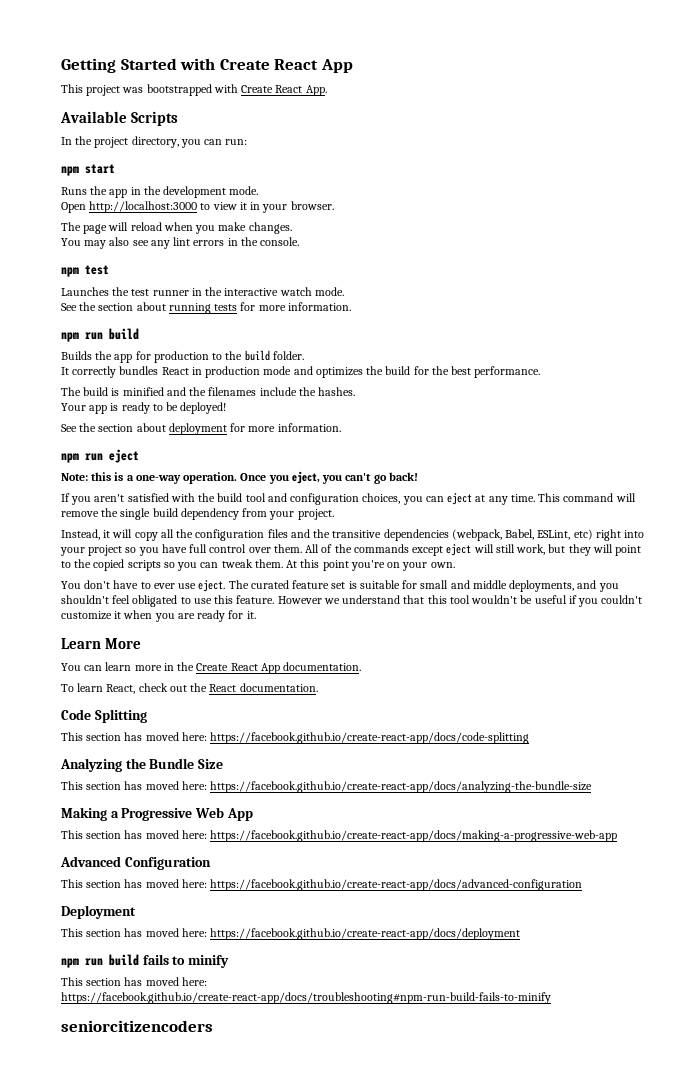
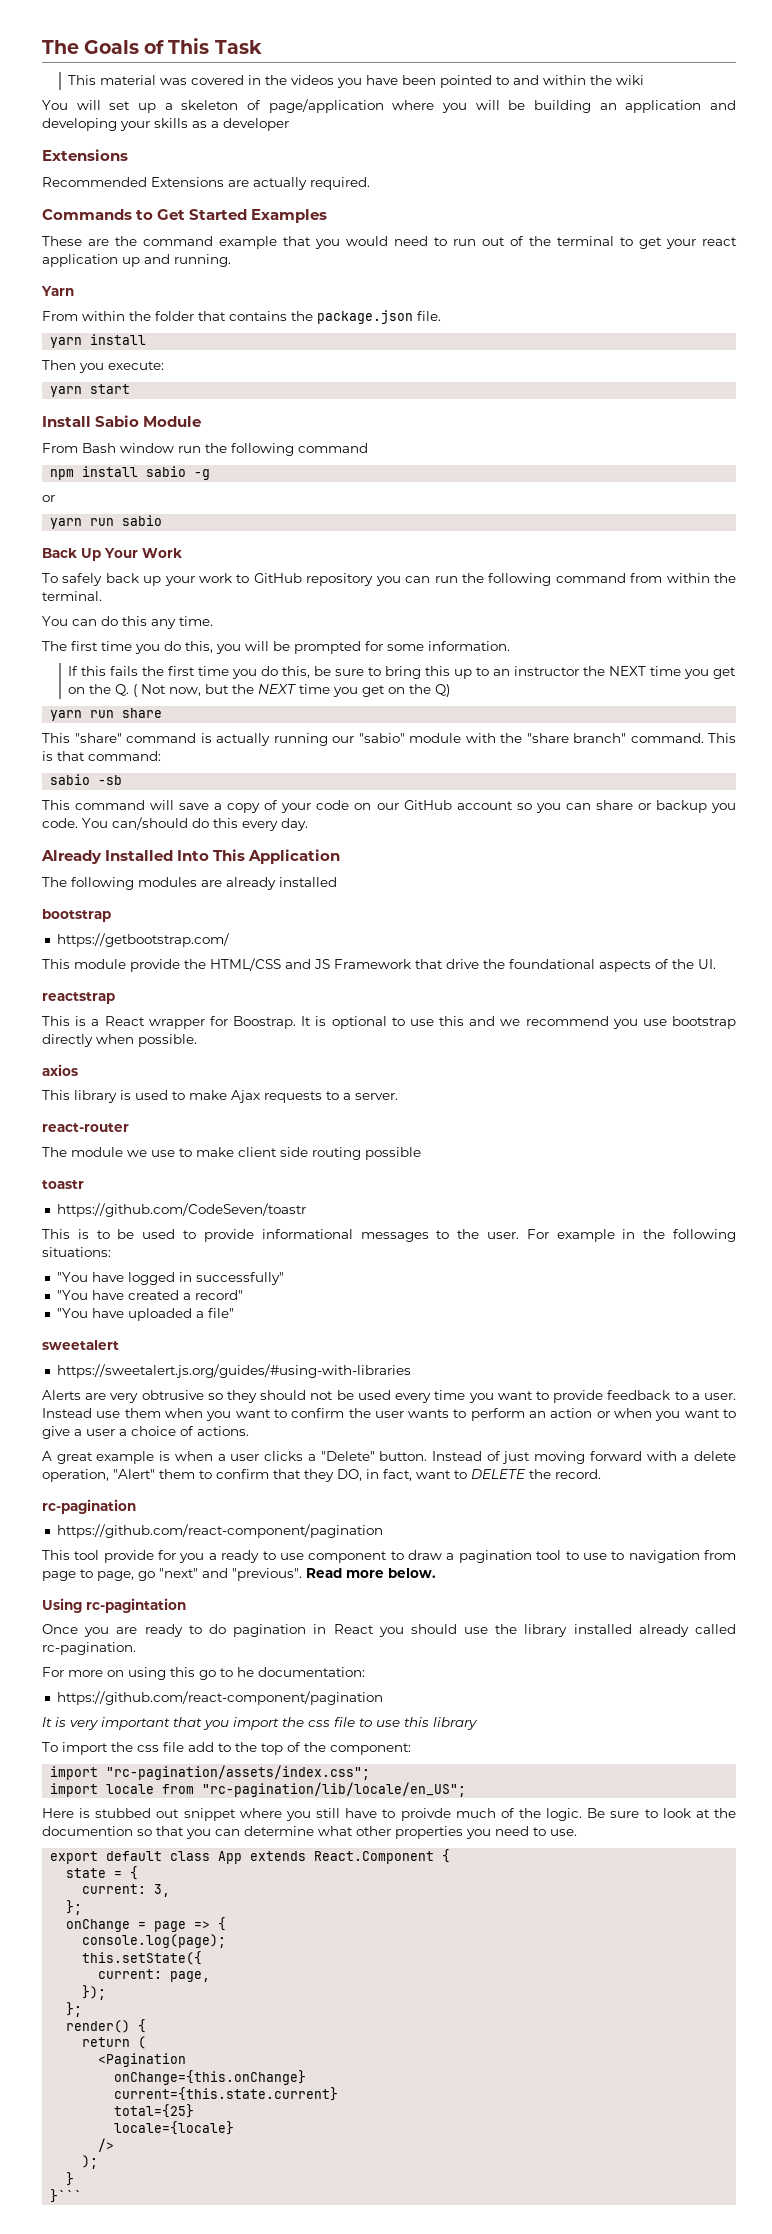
[61,58,353,73] [61,84,327,96] [60,111,179,126] [61,136,248,148] [61,164,115,176] [61,186,259,198] [61,201,334,213] [61,222,292,234] [61,237,300,249] [61,265,109,277] [61,287,344,296] [61,302,351,314] [61,328,139,342] [61,350,304,363] [61,366,541,378] [61,387,356,396] [61,402,227,414] [61,423,341,435] [61,449,139,463] [61,471,418,484] [61,493,636,505] [61,508,334,520] [61,529,645,541] [60,544,642,556] [61,559,455,571] [61,580,619,592] [61,595,643,607] [61,610,256,622] [61,638,142,649] [61,662,362,674] [61,683,318,694] [61,709,147,723] [61,732,530,744] [60,758,223,772] [61,781,593,793] [61,807,253,821] [61,830,618,842] [60,856,211,870] [61,879,583,891] [61,905,136,919] [61,928,521,940] [61,954,229,968] [61,977,207,986] [61,992,551,1004] [61,1020,213,1032] Getting Started with Create React App // This project was bootstrapped with Create React App. // Available Scripts // In the project directory, you can run: // npm start // Runs the app in the development mode. // Open http://localhost:3000 to view it in your browser. // The page will reload when you make changes. // You may also see any lint errors in the console. // npm test // Launches the test runner in the interactive watch mode. // See the section about running tests for more information. // npm run build // Builds the app for production to the build folder. // It correctly bundles React in production mode and optimizes the build for the best performance. // The build is minified and the filenames include the hashes. // Your app is ready to be deployed! // See the section about deployment for more information. // npm run eject // Note: this is a one-way operation. Once you eject, you can't go back! // If you aren't satisfied with the build tool and configuration choices, you can eject at any time. This command will remove the single build dependency from your project. // Instead, it will copy all the configuration files and the transitive dependencies (webpack, Babel, ESLint, etc) right into your project so you have full control over them. All of the commands except eject will still work, but they will point to the copied scripts so you can tweak them. At this point you're on your own. // You don't have to ever use eject. The curated feature set is suitable for small and middle deployments, and you shouldn't feel obligated to use this feature. However we understand that this tool wouldn't be useful if you couldn't customize it when you are ready for it. // Learn More // You can learn more in the Create React App documentation. // To learn React, check out the React documentation. // Code Splitting // This section has moved here: https://facebook.github.io/create-react-app/docs/code-splitting // Analyzing the Bundle Size // This section has moved here: https://facebook.github.io/create-react-app/docs/analyzing-the-bundle-size // Making a Progressive Web App // This section has moved here: https://facebook.github.io/create-react-app/docs/making-a-progressive-web-app // Advanced Configuration // This section has moved here: https://facebook.github.io/create-react-app/docs/advanced-configuration // Deployment // This section has moved here: https://facebook.github.io/create-react-app/docs/deployment // npm run build fails to minify // This section has moved here: https://facebook.github.io/create-react-app/docs/troubleshooting#npm-run-build-fails-to-minify // seniorcitizencoders -> [42,38,262,54] [68,75,645,88] [42,99,736,113] [42,118,289,131] [42,149,128,161] [42,177,370,190] [42,209,328,223] [42,236,737,249] [42,254,231,267] [41,286,74,296] [42,310,441,324] [50,334,147,348] [42,360,164,373] [50,384,131,397] [42,415,202,427] [42,443,368,456] [50,466,211,480] [42,495,55,502] [50,515,163,529] [42,548,182,561] [42,573,736,586] [42,591,102,601] [42,616,213,629] [42,641,510,654] [68,666,737,679] [68,684,451,697] [50,708,163,721] [42,733,736,746] [42,751,161,761] [50,774,123,785] [42,800,736,813] [42,817,308,831] [41,849,341,864] [42,877,337,890] [42,909,111,922] [56,933,229,947] [42,958,716,972] [42,992,115,1004] [42,1016,737,1029] [42,1034,197,1047] [42,1064,78,1076] [42,1090,398,1103] [42,1123,129,1132] [42,1147,421,1160] [42,1180,84,1189] [56,1203,306,1217] [42,1229,736,1242] [42,1247,111,1257] [56,1272,284,1285] [56,1290,243,1300] [56,1308,234,1321] [42,1340,119,1350] [56,1364,411,1378] [42,1390,737,1403] [42,1408,736,1421] [42,1426,249,1439] [42,1451,736,1464] [42,1469,601,1482] [42,1499,136,1514] [56,1524,383,1538] [42,1550,736,1563] [42,1568,436,1581] [42,1598,186,1613] [42,1624,736,1637] [42,1642,136,1655] [42,1667,365,1680] [56,1691,383,1705] [42,1717,478,1730] [42,1742,411,1755] [50,1765,371,1780] [50,1782,467,1797] [42,1808,736,1821] [42,1826,577,1839] [50,1849,451,1864] [66,1866,139,1880] [82,1884,171,1897] [66,1900,83,1915] [66,1917,227,1932] [82,1934,227,1948] [82,1951,203,1965] [98,1969,211,1982] [82,1985,107,2000] [66,2002,83,2017] [66,2019,147,2033] [82,2036,147,2049] [98,2053,187,2067] [114,2070,307,2085] [114,2087,339,2101] [114,2104,195,2118] [114,2121,235,2135] [98,2138,115,2152] [82,2155,99,2169] [66,2172,75,2186] [50,2189,83,2203] The Goals of This Task // This material was covered in the videos you have been pointed to and within the wiki // You will set up a skeleton of page/application where you will be building an application and developing your skills as a developer // Extensions // Recommended Extensions are actually required. // Commands to Get Started Examples // These are the command example that you would need to run out of the terminal to get your react application up and running. // Yarn // From within the folder that contains the package.json file. // yarn install // Then you execute: // yarn start // Install Sabio Module // From Bash window run the following command // npm install sabio -g // or // yarn run sabio // Back Up Your Work // To safely back up your work to GitHub repository you can run the following command from within the terminal. // You can do this any time. // The first time you do this, you will be prompted for some information. // If this fails the first time you do this, be sure to bring this up to an instructor the NEXT time you get on the Q. ( Not now, but the NEXT time you get on the Q) // yarn run share // This "share" command is actually running our "sabio" module with the "share branch" command. This is that command: // sabio -sb // This command will save a copy of your code on our GitHub account so you can share or backup you code. You can/should do this every day. // Already Installed Into This Application // The following modules are already installed // bootstrap // https://getbootstrap.com/ // This module provide the HTML/CSS and JS Framework that drive the foundational aspects of the UI. // reactstrap // This is a React wrapper for Boostrap. It is optional to use this and we recommend you use bootstrap directly when possible. // axios // This library is used to make Ajax requests to a server. // react-router // The module we use to make client side routing possible // toastr // https://github.com/CodeSeven/toastr // This is to be used to provide informational messages to the user. For example in the following situations: // "You have logged in successfully" // "You have created a record" // "You have uploaded a file" // sweetalert // https://sweetalert.js.org/guides/#using-with-libraries // Alerts are very obtrusive so they should not be used every time you want to provide feedback to a user. Instead use them when you want to confirm the user wants to perform an action or when you want to give a user a choice of actions. // A great example is when a user clicks a "Delete" button. Instead of just moving forward with a delete operation, "Alert" them to confirm that they DO, in fact, want to DELETE the record. // rc-pagination // https://github.com/react-component/pagination // This tool provide for you a ready to use component to draw a pagination tool to use to navigation from page to page, go "next" and "previous". Read more below. // Using rc-pagintation // Once you are ready to do pagination in React you should use the library installed already called rc-pagination. // For more on using this go to he documentation: // https://github.com/react-component/pagination // It is very important that you import the css file to use this library // To import the css file add to the top of the component: // import "rc-pagination/assets/index.css"; // import locale from "rc-pagination/lib/locale/en_US"; // Here is stubbed out snippet where you still have to proivde much of the logic. Be sure to look at the documention so that you can determine what other properties you need to use. // export default class App extends React.Component { // state = { // current: 3, // }; // onChange = page => { // console.log(page); // this.setState({ // current: page, // }); // }; // render() { // return ( // <Pagination // onChange={this.onChange} // current={this.state.current} // total={25} // locale={locale} // /> // ); // } // }```

